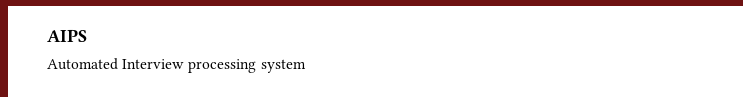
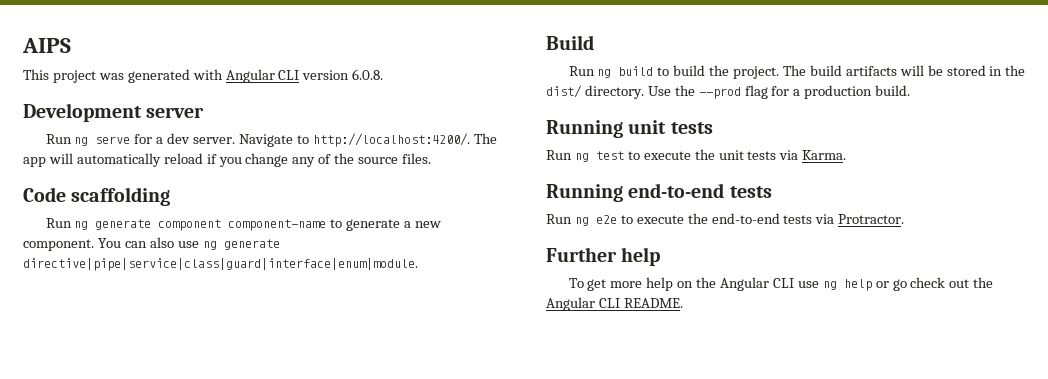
[47,58,306,73] Automated Interview processing system -> [23,69,384,83] [23,103,205,122] [45,133,497,147] [23,153,432,167] [23,187,171,206] [45,218,442,231] [23,237,280,251] [23,258,418,271] [546,35,594,50] [568,65,1026,79] [546,85,911,99] [546,120,713,138] [546,149,847,162] [546,183,772,202] [546,213,905,226] [546,247,661,266] [568,277,994,291] [546,297,683,311] This project was generated with Angular CLI version 6.0.8. // Development server // Run ng serve for a dev server. Navigate to http://localhost:4200/. The app will automatically reload if you change any of the source files. // Code scaffolding // Run ng generate component component-name to generate a new component. You can also use ng generate directive|pipe|service|class|guard|interface|enum|module. // Build // Run ng build to build the project. The build artifacts will be stored in the dist/ directory. Use the --prod flag for a production build. // Running unit tests // Run ng test to execute the unit tests via Karma. // Running end-to-end tests // Run ng e2e to execute the end-to-end tests via Protractor. // Further help // To get more help on the Angular CLI use ng help or go check out the Angular CLI README.

